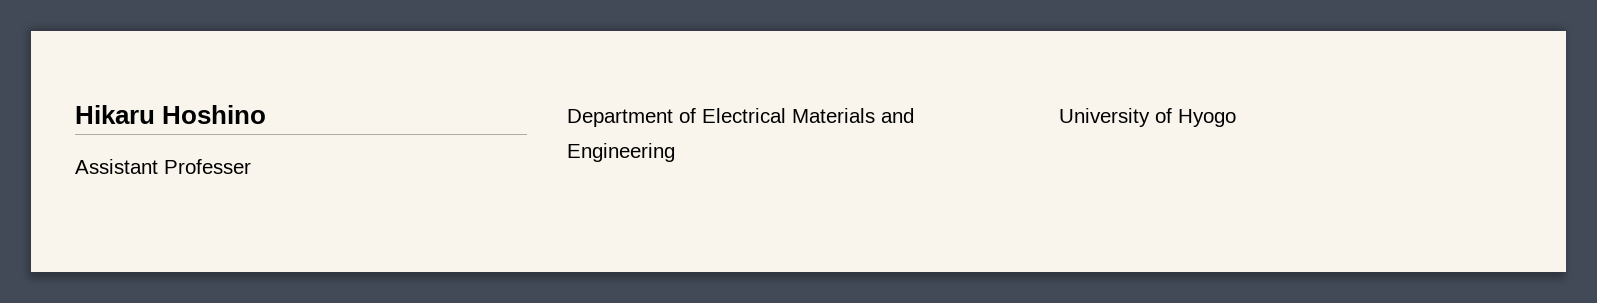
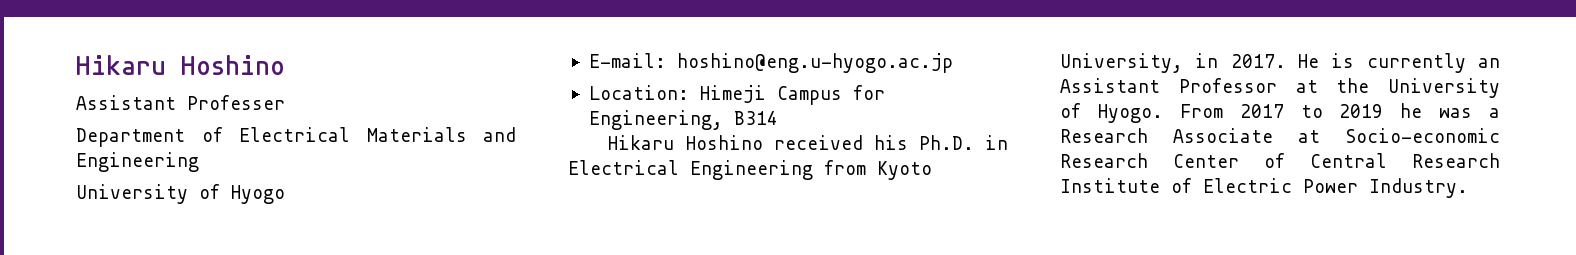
(1236, 118) none -> [588,53,953,73] [588,85,885,105] [588,110,778,130] [608,135,1008,150] [568,160,932,180] [1060,53,1500,73] [1060,78,1500,98] [1060,103,1500,123] [1060,128,1500,143] [1060,153,1500,168] [1060,178,1468,198] // E-mail: hoshino@eng.u-hyogo.ac.jp // Location: Himeji Campus for Engineering, B314 // Hikaru Hoshino received his Ph.D. in Electrical Engineering from Kyoto University, in 2017. He is currently an Assistant Professor at the University of Hyogo. From 2017 to 2019 he was a Research Associate at Socio-economic Research Center of Central Research Institute of Electric Power Industry.

